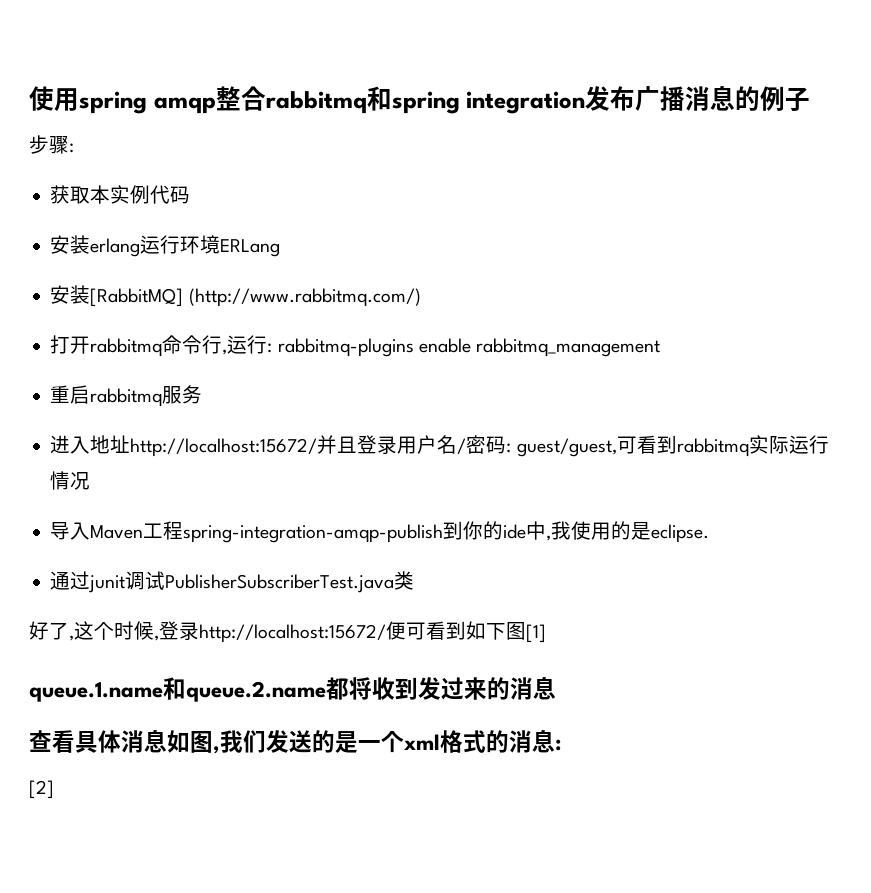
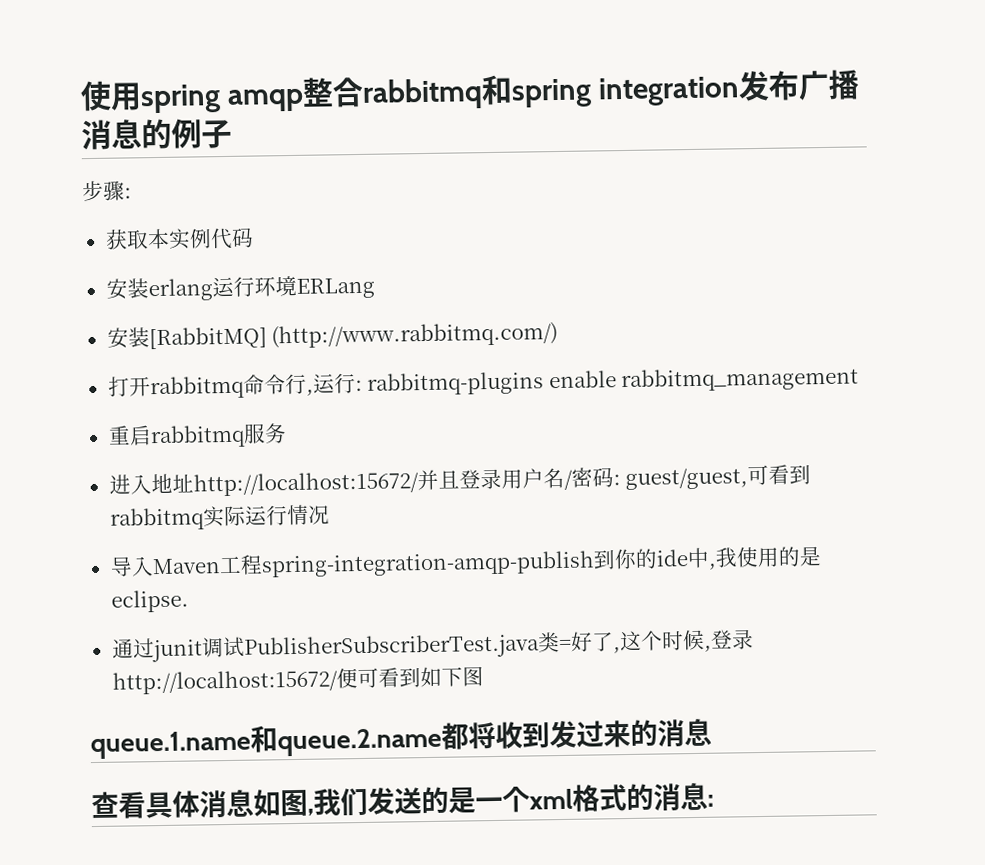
(415, 580) // -> [558,639,572,651] =
[526,624,546,643] [1] -> (484, 676) none
[29,780,54,799] // [2] -> (714, 800) none

